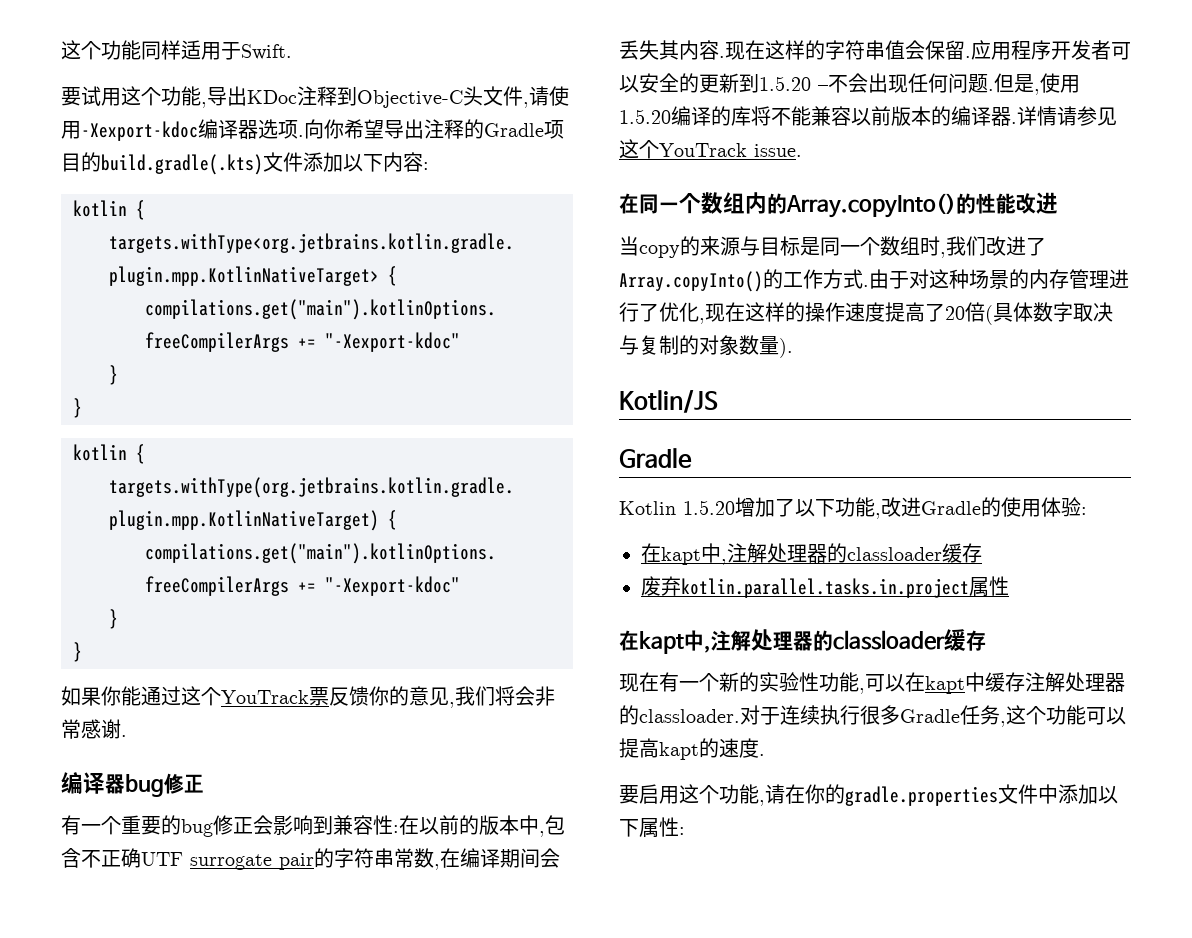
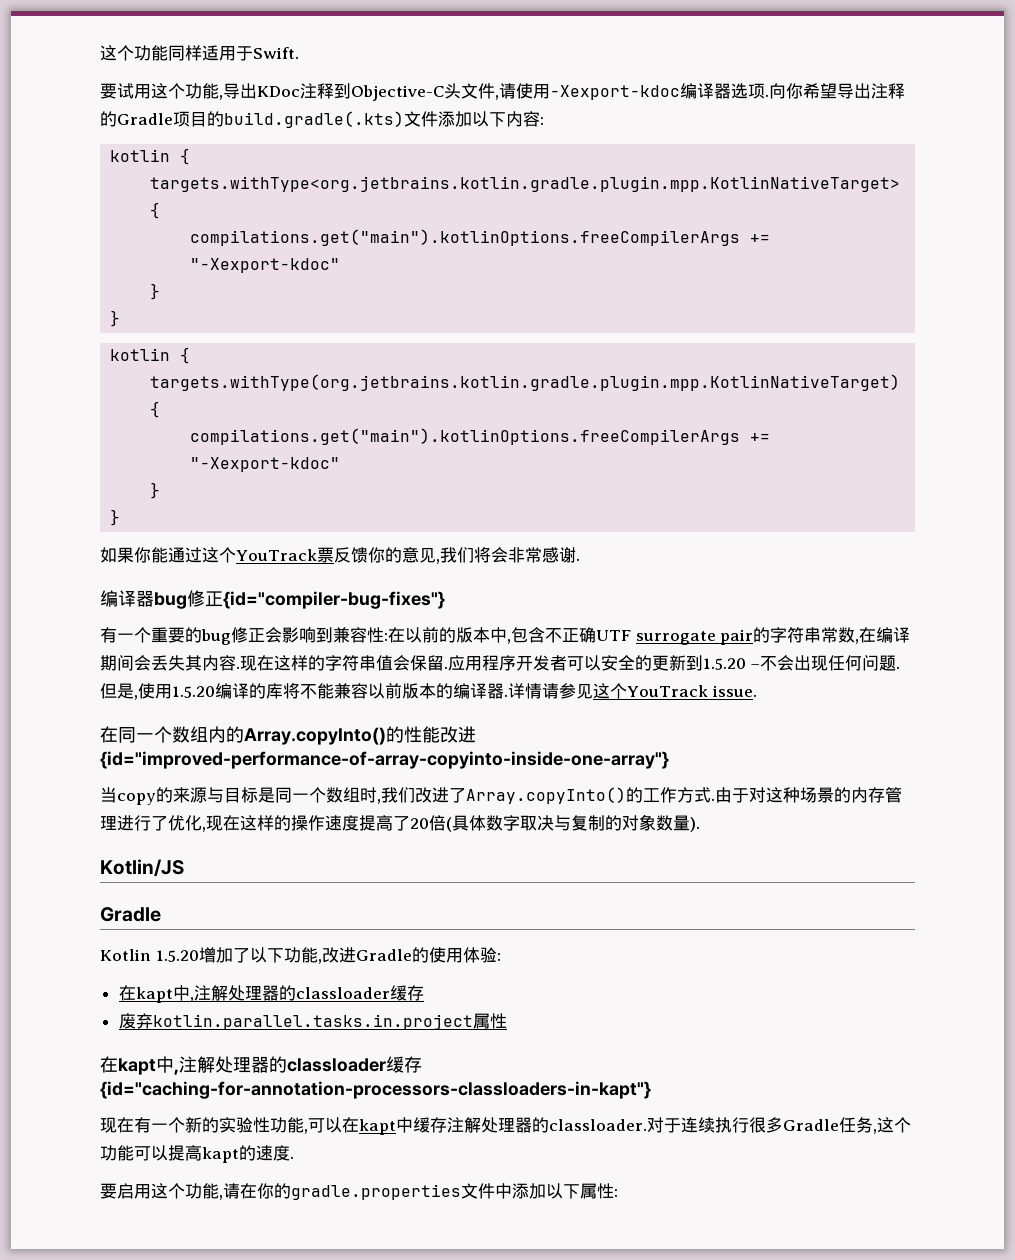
(204, 783) none -> [223,591,445,609] {id="compiler-bug-fixes"}
(1058, 203) none -> [100,751,669,769] {id="improved-performance-of-array-copyinto-inside-one-array"}
(986, 640) none -> [100,1081,651,1099] {id="caching-for-annotation-processors-classloaders-in-kapt"}

